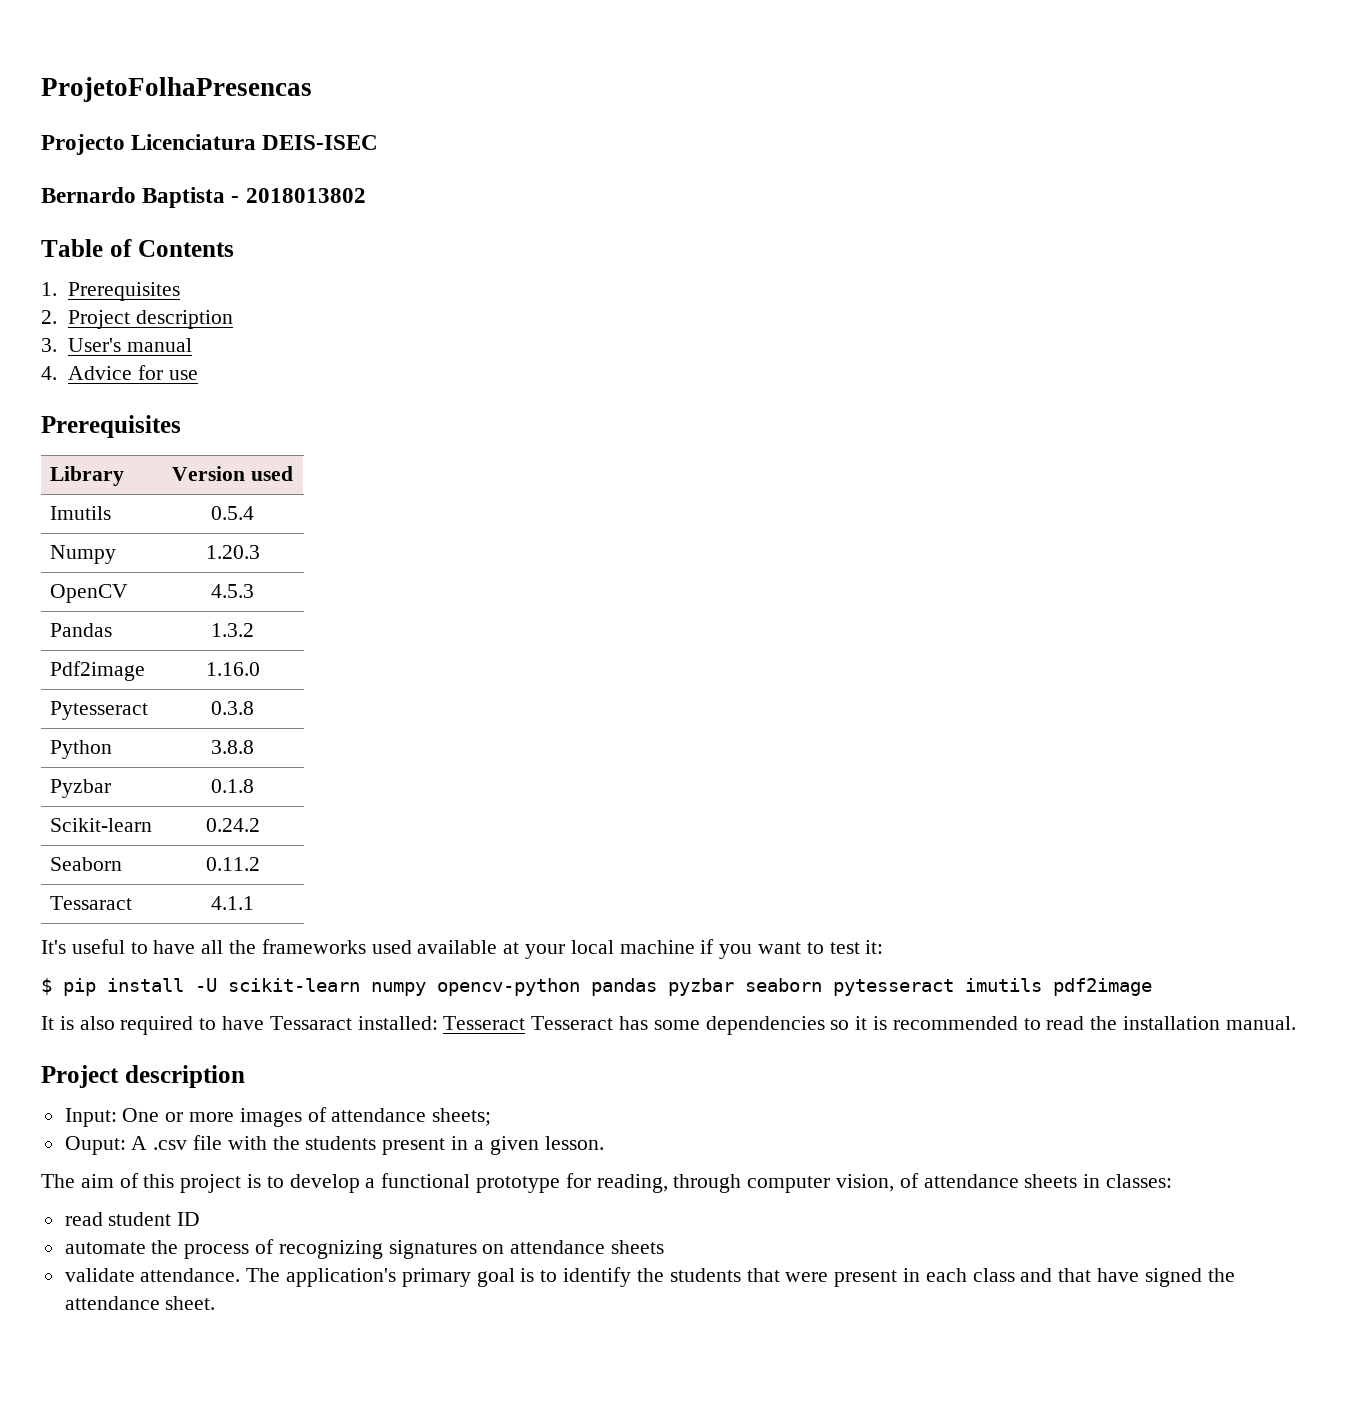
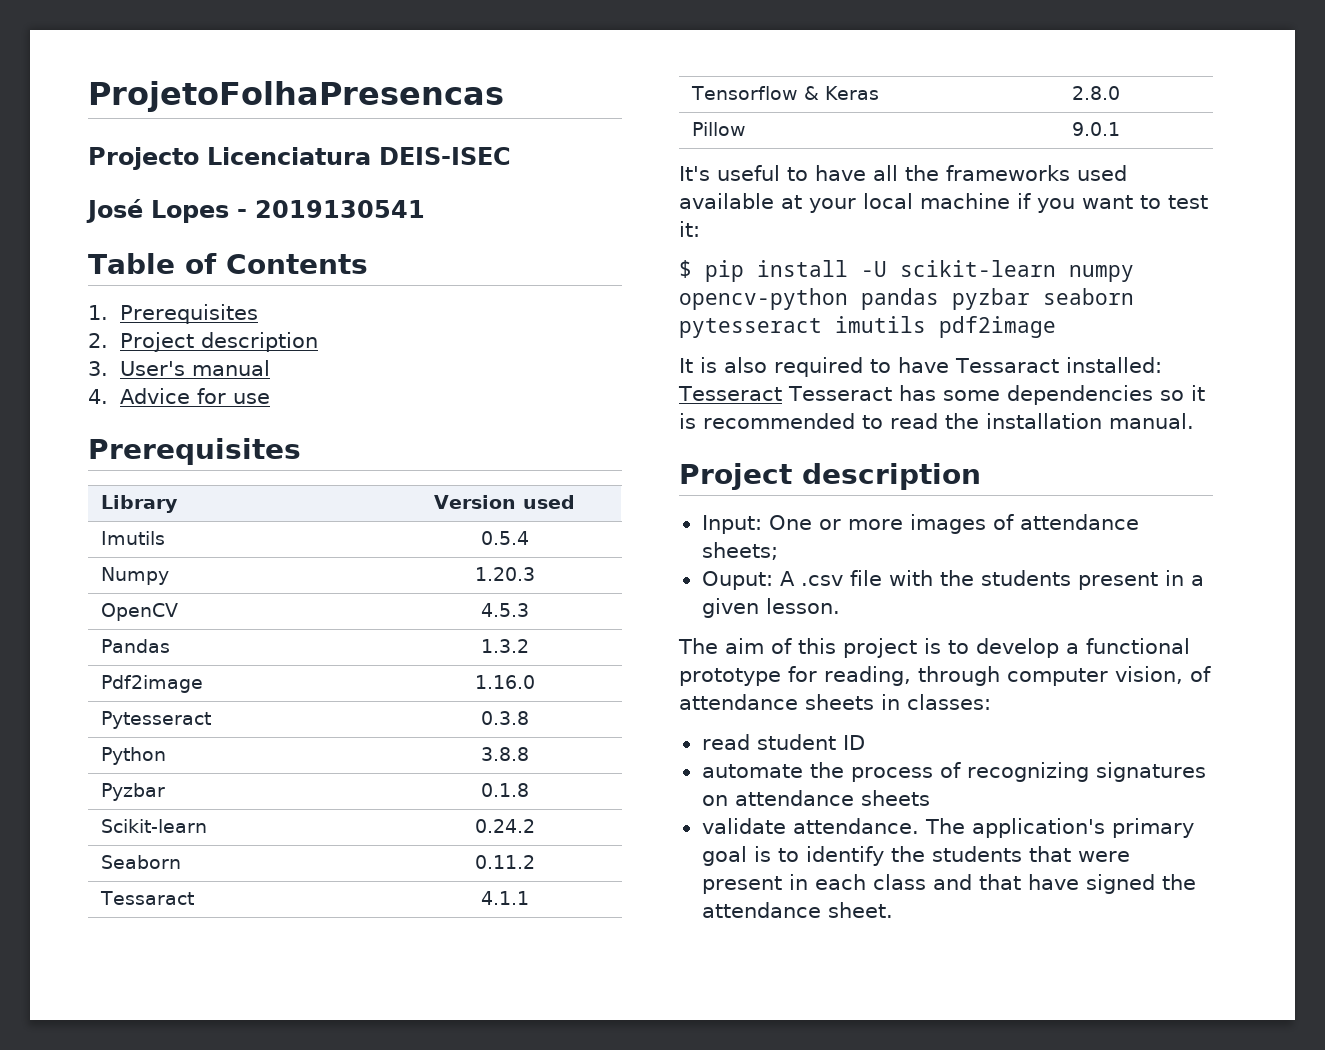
[41,187,366,208] Bernardo Baptista - 2018013802 -> [86,199,425,223] José Lopes - 2019130541
(255, 903) none -> [690,86,879,100] [1071,86,1120,100] [691,122,746,136] [1071,122,1120,136] // Tensorflow & Keras | 2.8.0 // Pillow | 9.0.1

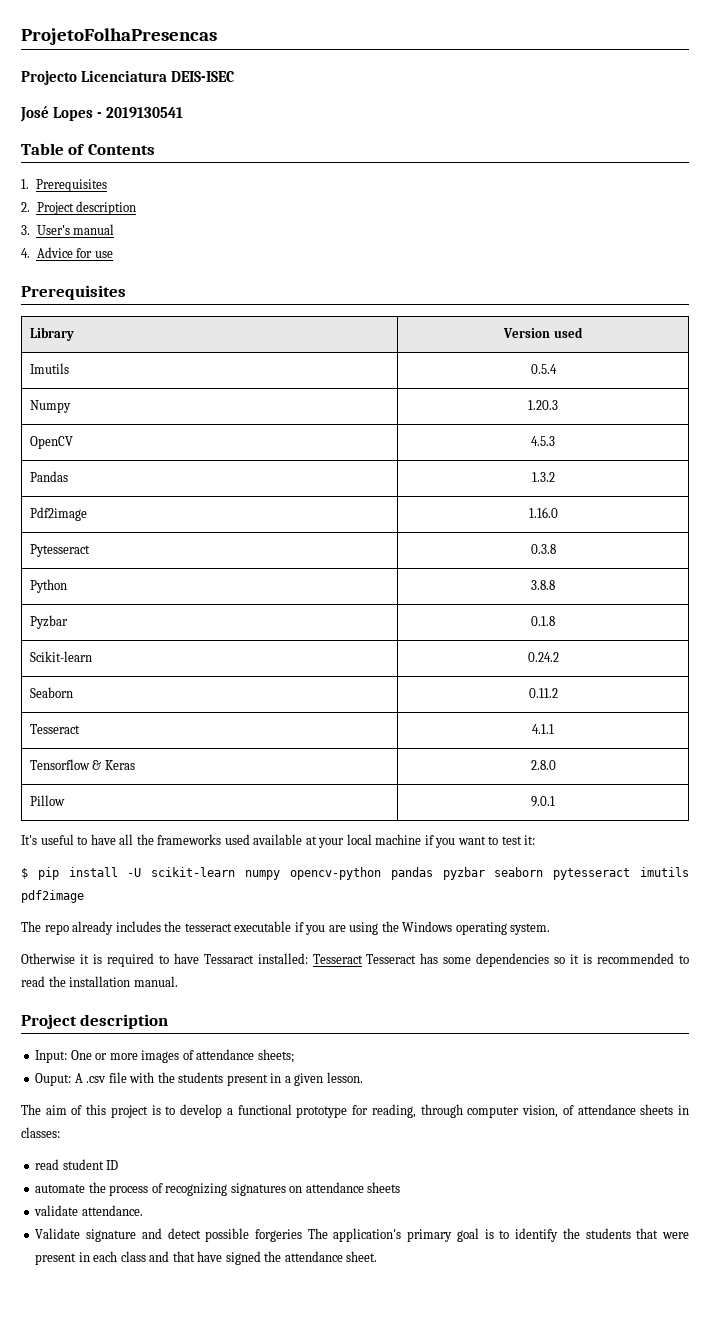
[99,891,194,905] Tessaract -> [29,724,80,734] Tesseract
[679,357,767,373] It is also -> [21,921,551,935] [21,953,102,964] The repo already includes the tesseract executable if you are using the Windows operating system. // Otherwise it is
(919, 826) none -> [35,1228,302,1242] // Validate signature and detect possible forgeries

